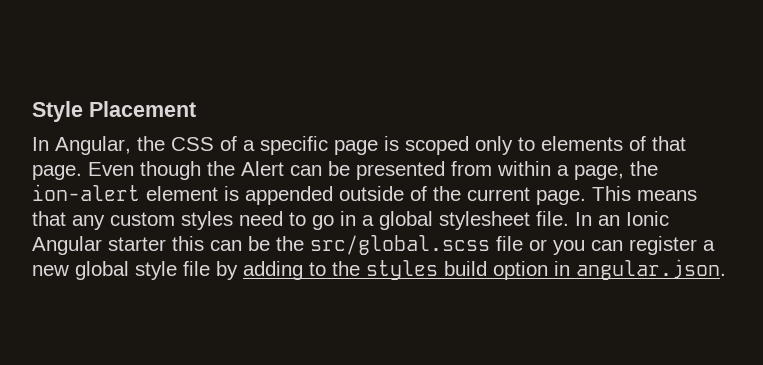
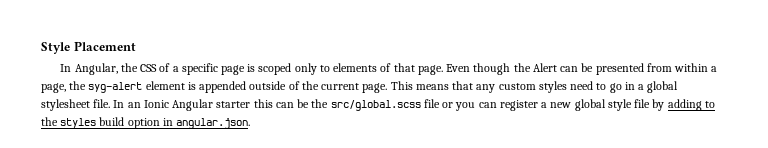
[32,184,140,201] ion-alert -> [88,82,143,93] syg-alert

